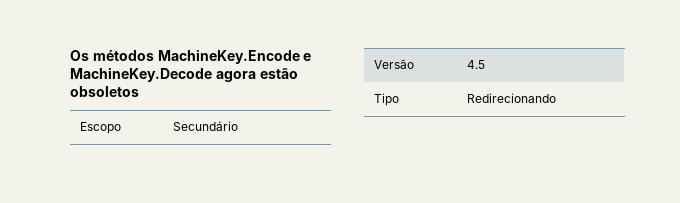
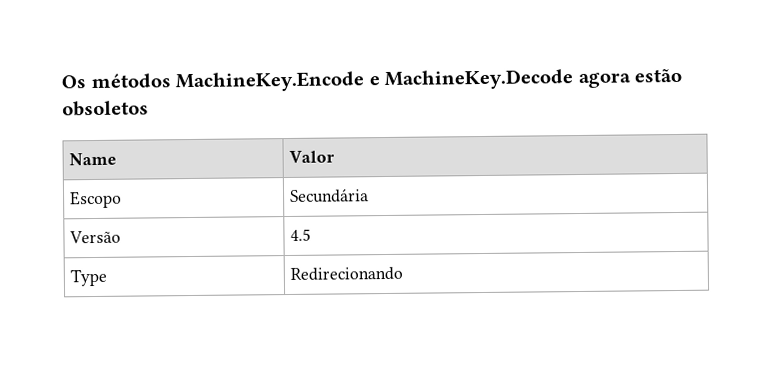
(139, 91) none -> [69,152,118,166] [289,150,336,163] // Name | Valor
[172,121,238,131] Secundário -> [289,188,370,203] Secundária
[373,93,399,106] Tipo -> [70,268,108,287] Type

